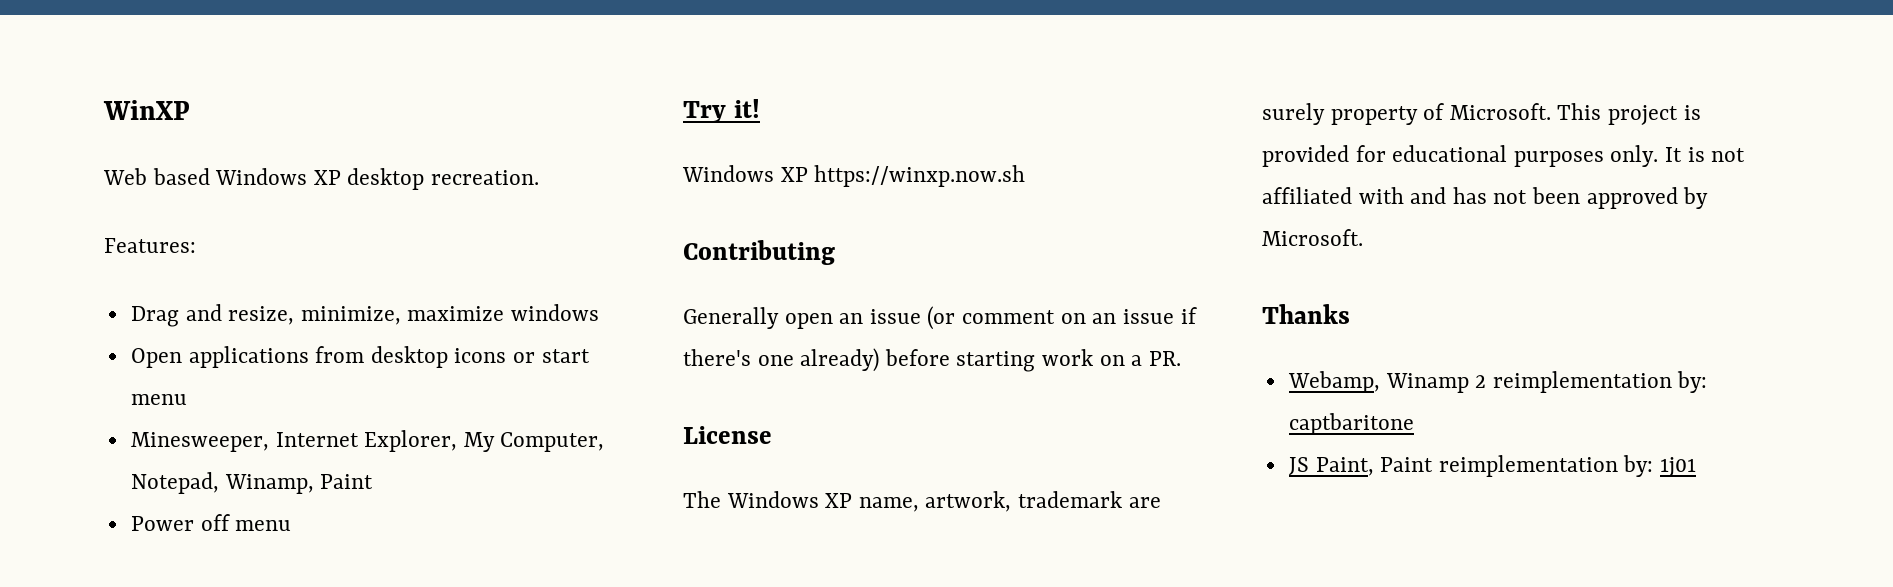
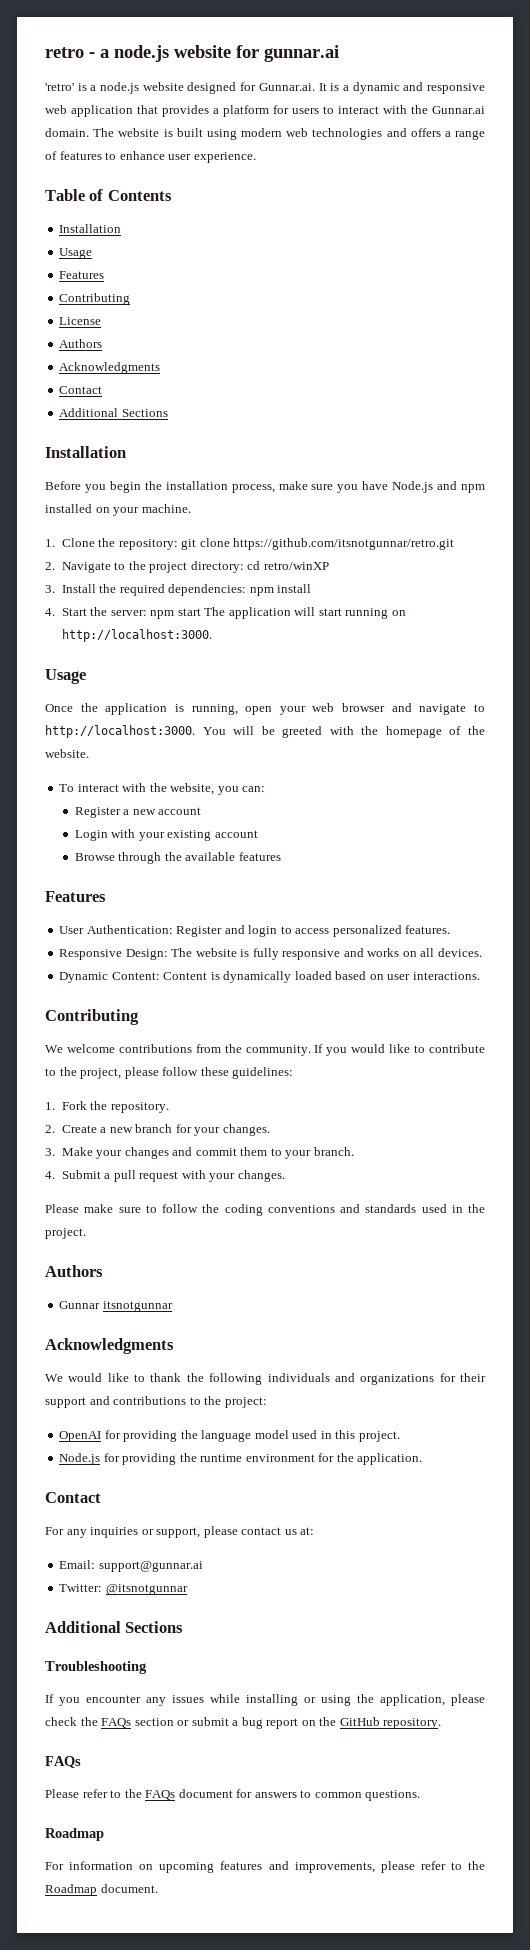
[103,100,190,120] [103,168,540,190] [104,238,196,253] [130,304,600,327] [130,346,590,368] [130,394,187,405] [130,430,605,452] [130,472,374,494] [130,514,292,531] [683,99,760,123] [682,165,1026,187] [683,240,835,265] [683,306,1197,330] [683,348,1181,372] [683,426,772,444] [683,491,1161,512] [1262,103,1701,125] [1262,145,1746,167] [1262,187,1709,209] [1262,229,1363,246] [1262,304,1350,324] [1287,371,1708,393] [1288,413,1414,435] [1288,455,1697,477] WinXP // Web based Windows XP desktop recreation. // Features: // Drag and resize, minimize, maximize windows // Open applications from desktop icons or start menu // Minesweeper, Internet Explorer, My Computer, Notepad, Winamp, Paint // Power off menu // Try it! // Windows XP https://winxp.now.sh // Contributing // Generally open an issue (or comment on an issue if there's one already) before starting work on a PR. // License // The Windows XP name, artwork, trademark are surely property of Microsoft. This project is provided for educational purposes only. It is not affiliated with and has not been approved by Microsoft. // Thanks // Webamp, Winamp 2 reimplementation by: captbaritone // JS Paint, Paint reimplementation by: 1j01 -> [45,45,339,62] [45,82,485,94] [45,105,485,117] [45,128,486,140] [45,151,256,163] [45,189,172,201] [59,224,122,233] [59,248,93,259] [59,271,105,279] [59,293,131,305] [59,317,102,325] [59,339,103,348] [59,362,161,374] [59,386,103,394] [59,408,168,417] [45,446,126,458] [45,481,486,493] [45,504,191,516] [45,538,455,550] [45,561,329,573] [45,584,312,596] [45,607,406,619] [61,629,212,642] [45,669,86,684] [45,703,485,715] [45,725,485,738] [45,749,89,758] [59,783,266,795] [74,807,202,818] [74,829,258,841] [74,852,281,864] [45,891,106,902] [59,925,451,937] [59,948,482,960] [59,971,480,983] [45,1009,139,1025] [45,1044,486,1056] [45,1067,294,1079] [45,1101,169,1113] [45,1124,270,1136] [45,1147,354,1159] [45,1170,285,1182] [45,1204,485,1216] [45,1228,86,1239] [45,1265,103,1277] [59,1301,173,1312] [45,1338,174,1354] [45,1373,487,1385] [45,1396,267,1408] [59,1430,400,1442] [59,1453,423,1465] [45,1492,101,1503] [45,1526,315,1538] [59,1560,203,1572] [59,1584,188,1595] [45,1621,184,1633] [45,1661,147,1674] [45,1694,485,1706] [45,1717,442,1729] [45,1756,81,1768] [45,1789,421,1801] [45,1828,104,1841] [45,1861,486,1873] [45,1884,158,1896] retro - a node.js website for gunnar.ai // 'retro' is a node.js website designed for Gunnar.ai. It is a dynamic and responsive web application that provides a platform for users to interact with the Gunnar.ai domain. The website is built using modern web technologies and offers a range of features to enhance user experience. // Table of Contents // Installation // Usage // Features // Contributing // License // Authors // Acknowledgments // Contact // Additional Sections // Installation // Before you begin the installation process, make sure you have Node.js and npm installed on your machine. // 1. Clone the repository: git clone https://github.com/itsnotgunnar/retro.git // 2. Navigate to the project directory: cd retro/winXP // 3. Install the required dependencies: npm install // 4. Start the server: npm start The application will start running on http://localhost:3000. // Usage // Once the application is running, open your web browser and navigate to http://localhost:3000. You will be greeted with the homepage of the website. // To interact with the website, you can: // Register a new account // Login with your existing account // Browse through the available features // Features // User Authentication: Register and login to access personalized features. // Responsive Design: The website is fully responsive and works on all devices. // Dynamic Content: Content is dynamically loaded based on user interactions. // Contributing // We welcome contributions from the community. If you would like to contribute to the project, please follow these guidelines: // 1. Fork the repository. // 2. Create a new branch for your changes. // 3. Make your changes and commit them to your branch. // 4. Submit a pull request with your changes. // Please make sure to follow the coding conventions and standards used in the project. // Authors // Gunnar itsnotgunnar // Acknowledgments // We would like to thank the following individuals and organizations for their support and contributions to the project: // OpenAI for providing the language model used in this project. // Node.js for providing the runtime environment for the application. // Contact // For any inquiries or support, please contact us at: // Email: support@gunnar.ai // Twitter: @itsnotgunnar // Additional Sections // Troubleshooting // If you encounter any issues while installing or using the application, please check the FAQs section or submit a bug report on the GitHub repository. // FAQs // Please refer to the FAQs document for answers to common questions. // Roadmap // For information on upcoming features and improvements, please refer to the Roadmap document.

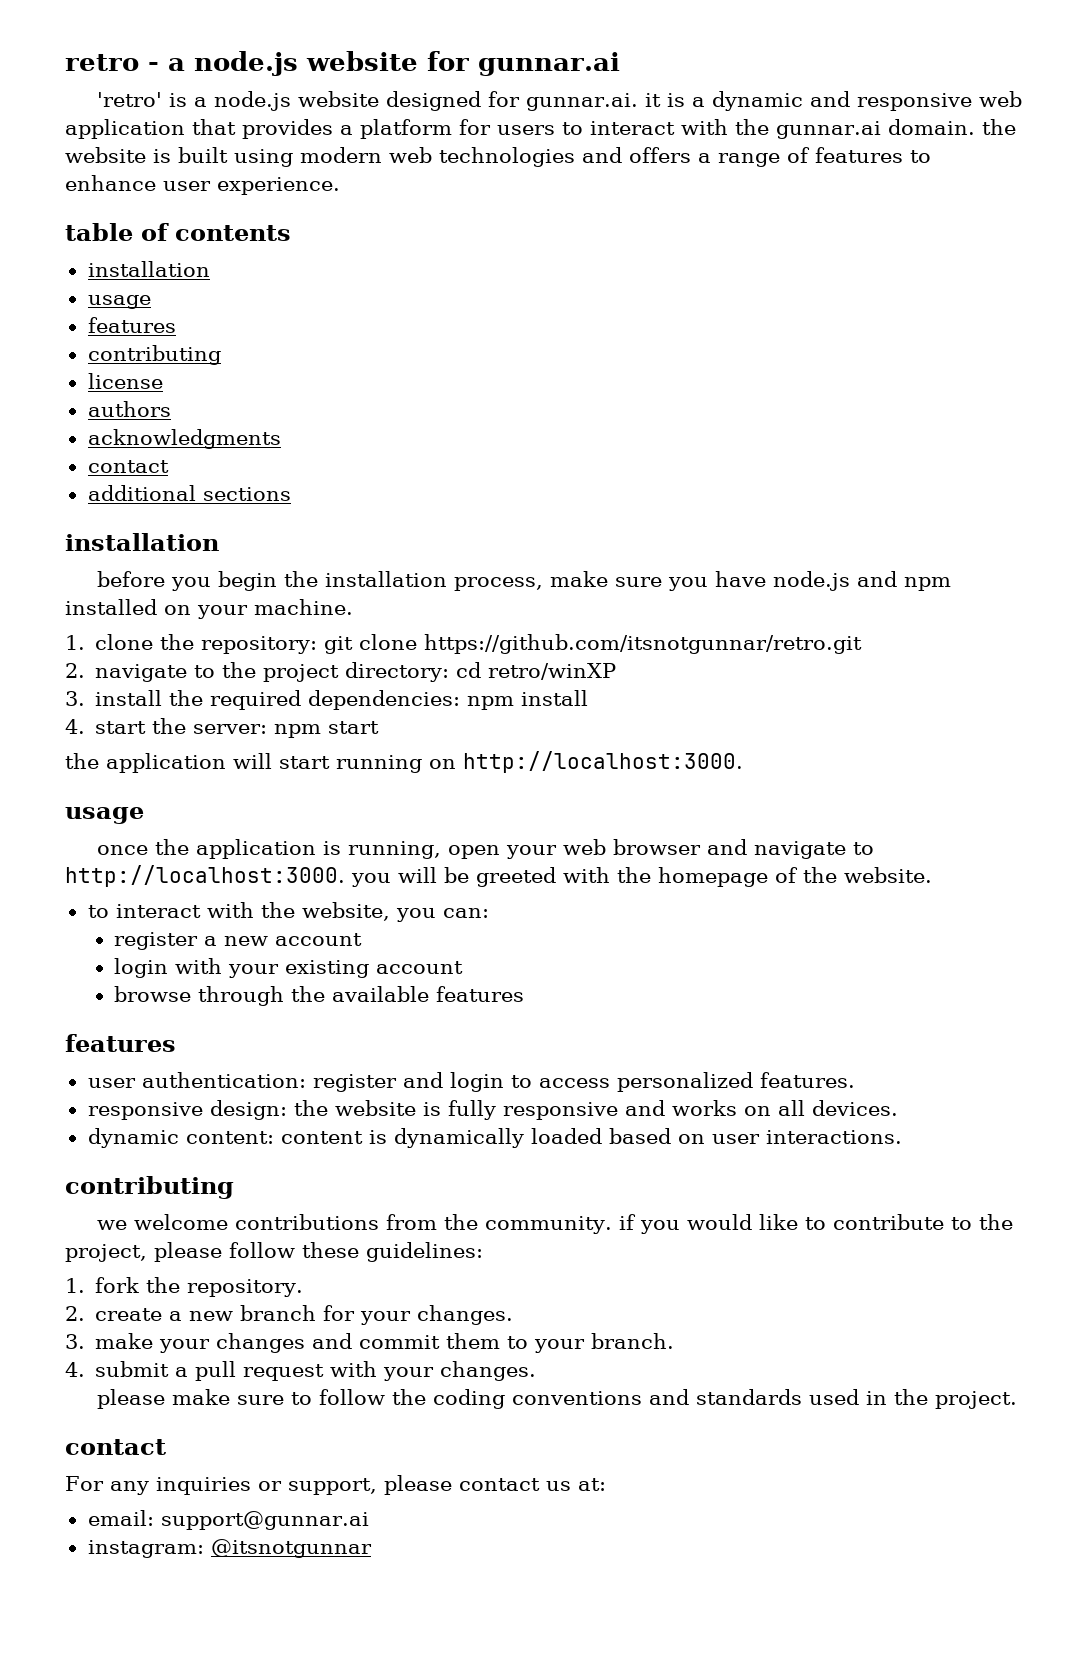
[258,83,327,91] Gunnar.ai. It -> [525,93,661,111] gunnar.ai. it
[432,106,485,114] [45,128,115,137] Gunnar.ai domain. The -> [776,119,1016,139] gunnar.ai domain. the
[45,189,172,201] [59,224,122,233] [59,248,93,259] [59,271,105,279] [59,293,131,305] [59,317,102,325] [59,339,103,348] [59,362,161,374] [59,386,103,394] [59,408,168,417] [45,446,126,458] [45,481,81,490] Table of Contents // Installation // Usage // Features // Contributing // License // Authors // Acknowledgments // Contact // Additional Sections // Installation // Before -> [65,223,291,241] [87,261,210,277] [87,295,151,309] [87,317,176,333] [87,345,221,365] [87,373,163,389] [87,401,171,417] [87,429,281,449] [87,460,169,473] [87,485,291,501] [65,533,219,551] [96,571,165,587] table of contents // installation // usage // features // contributing // license // authors // acknowledgments // contact // additional sections // installation // before
[392,481,434,493] Node.js -> [772,571,850,591] node.js
[61,538,95,547] Clone -> [95,634,154,650] clone
[61,562,111,573] Navigate -> [95,664,188,682] navigate
[61,584,96,593] Install -> [95,690,163,706] install
[61,608,87,616] Start -> [95,721,147,734] start
[204,607,226,616] The -> [65,753,99,769] // the
[45,669,86,684] [45,704,73,712] Usage // Once -> [65,807,144,824] [96,845,148,855] usage // once
[202,727,226,735] You -> [351,873,391,887] you
[59,784,75,792] To -> [87,905,109,918] to
[74,807,121,818] Register -> [114,932,199,950] register
[74,830,108,841] Login -> [114,958,169,978] login
[74,853,115,861] Browse -> [114,986,192,1002] browse
[45,891,106,902] [59,925,223,937] Features // User Authentication: Register -> [65,1034,176,1052] [87,1072,397,1092] features // user authentication: register
[59,948,193,960] Responsive Design: The -> [87,1100,328,1120] responsive design: the
[59,972,208,983] Dynamic Content: Content -> [87,1128,363,1148] dynamic content: content
[45,1009,139,1025] [45,1045,63,1053] Contributing // We -> [65,1176,234,1199] [96,1220,127,1230] contributing // we
[314,1044,324,1053] If -> [618,1214,636,1230] if
[61,1101,87,1110] Fork -> [95,1277,140,1293] fork
[61,1125,97,1133] Create -> [95,1308,163,1321] create
[61,1147,93,1156] Make -> [95,1333,154,1349] make
[61,1170,101,1179] Submit -> [95,1361,170,1377] submit
[45,1204,79,1213] Please -> [96,1389,165,1409] please
[45,1265,103,1277] [59,1301,173,1312] [45,1338,174,1354] [45,1373,487,1385] [45,1396,267,1408] [59,1430,400,1442] [59,1453,423,1465] [45,1492,101,1503] Authors // Gunnar itsnotgunnar // Acknowledgments // We would like to thank the following individuals and organizations for their support and contributions to the project: // OpenAI for providing the language model used in this project. // Node.js for providing the runtime environment for the application. // Contact -> [65,1439,166,1455] contact
[59,1560,96,1569] Email: -> [87,1510,154,1526] email:
[59,1584,103,1592] Twitter: -> [87,1540,204,1558] instagram:
[45,1621,184,1633] [45,1661,147,1674] [45,1694,485,1706] [45,1717,442,1729] [45,1756,81,1768] [45,1789,421,1801] [45,1828,104,1841] [45,1861,486,1873] [45,1884,158,1896] // Additional Sections // Troubleshooting // If you encounter any issues while installing or using the application, please check the FAQs section or submit a bug report on the GitHub repository. // FAQs // Please refer to the FAQs document for answers to common questions. // Roadmap // For information on upcoming features and improvements, please refer to the Roadmap document. -> (372, 1548) none

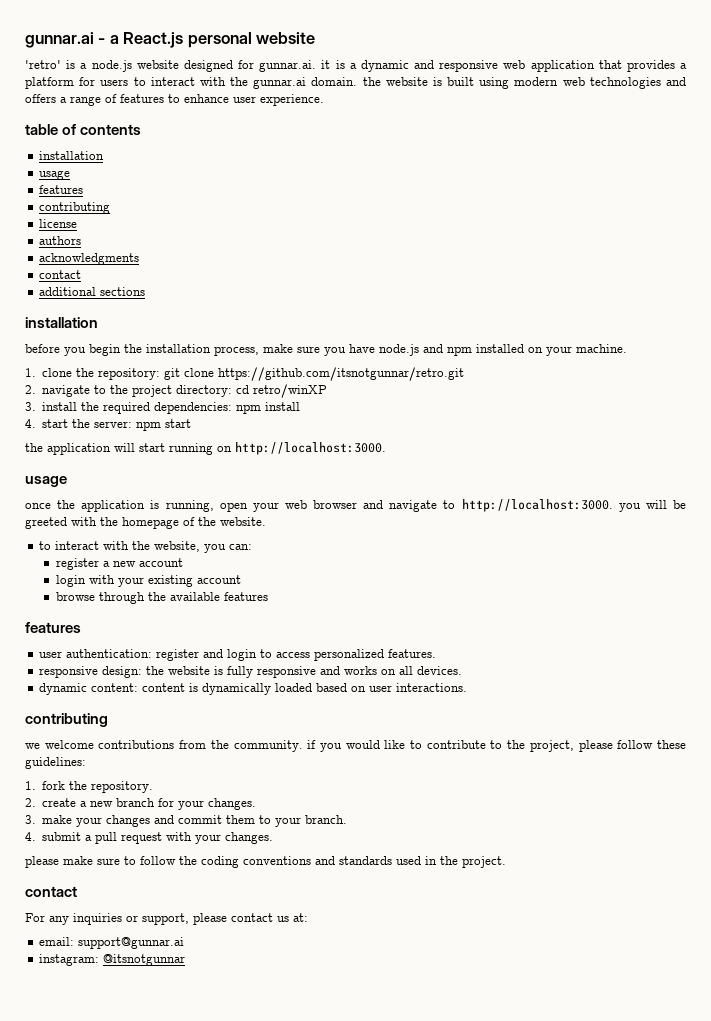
[65,54,139,71] retro -> [25,32,94,48] gunnar.ai
[194,51,620,76] node.js website for gunnar.ai -> [123,32,316,48] React.js personal website

